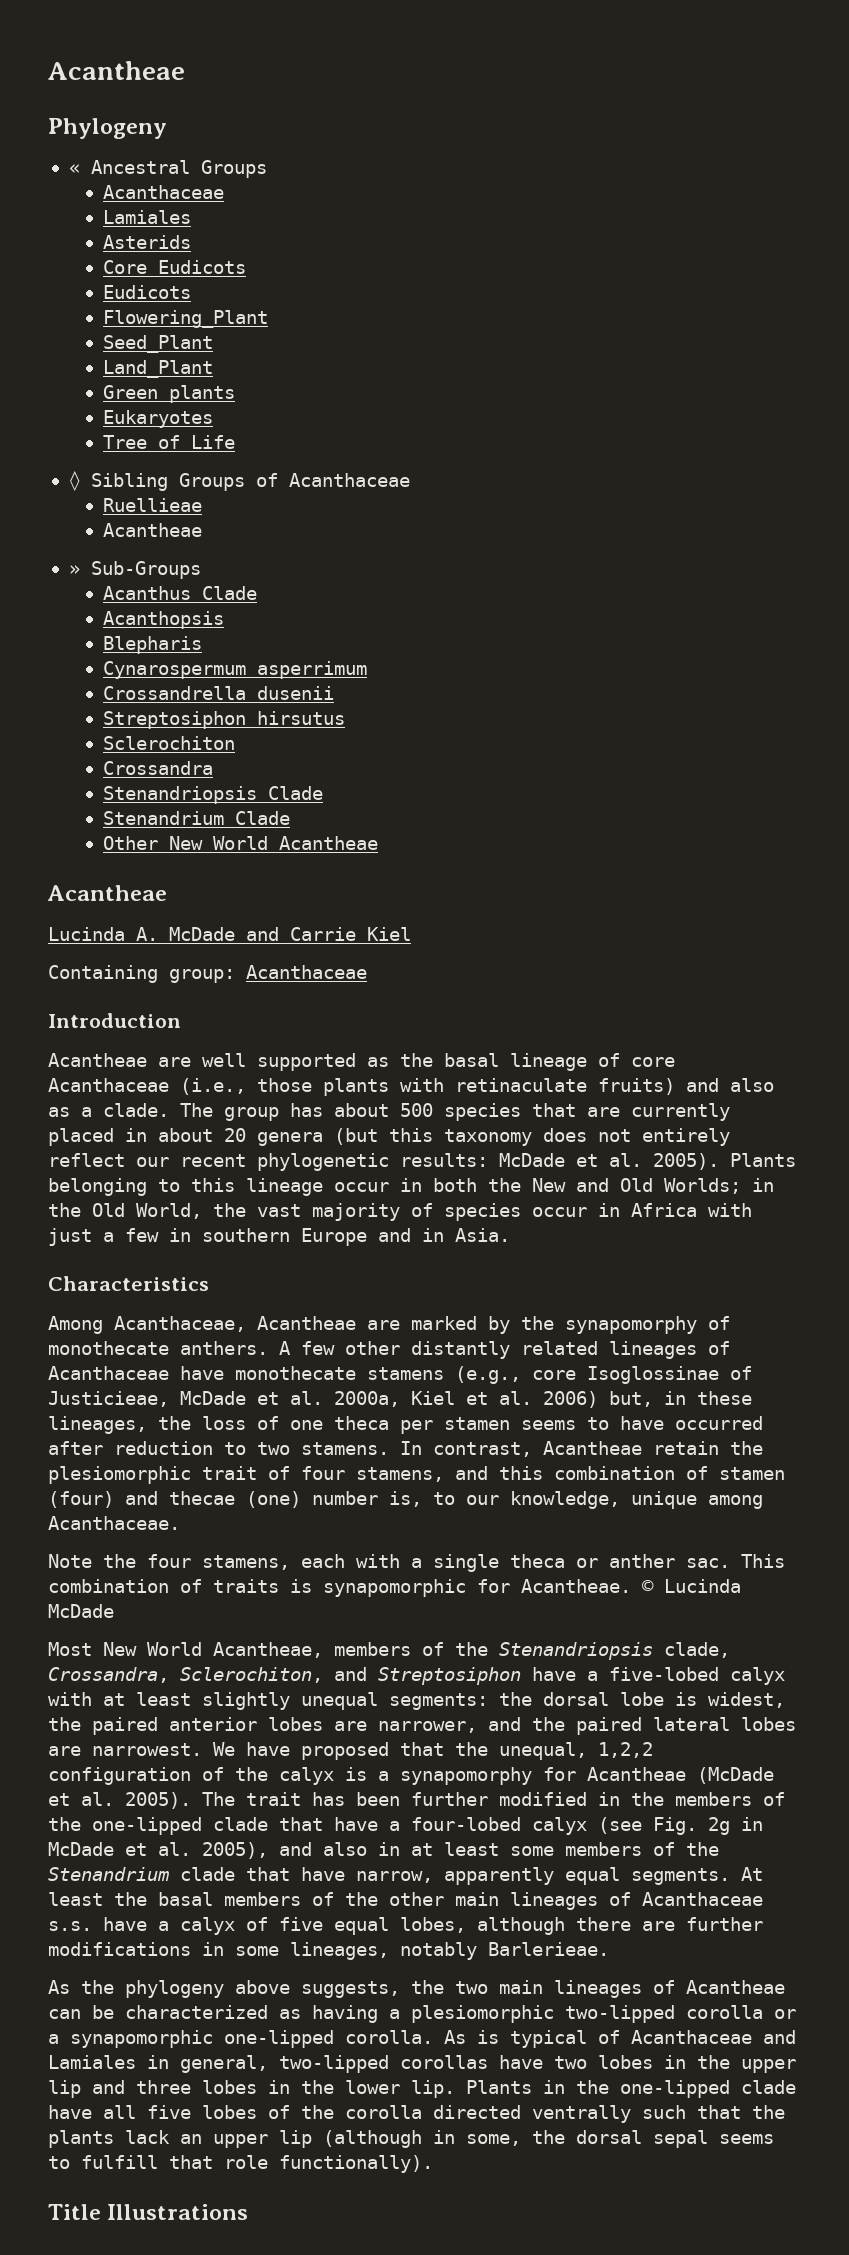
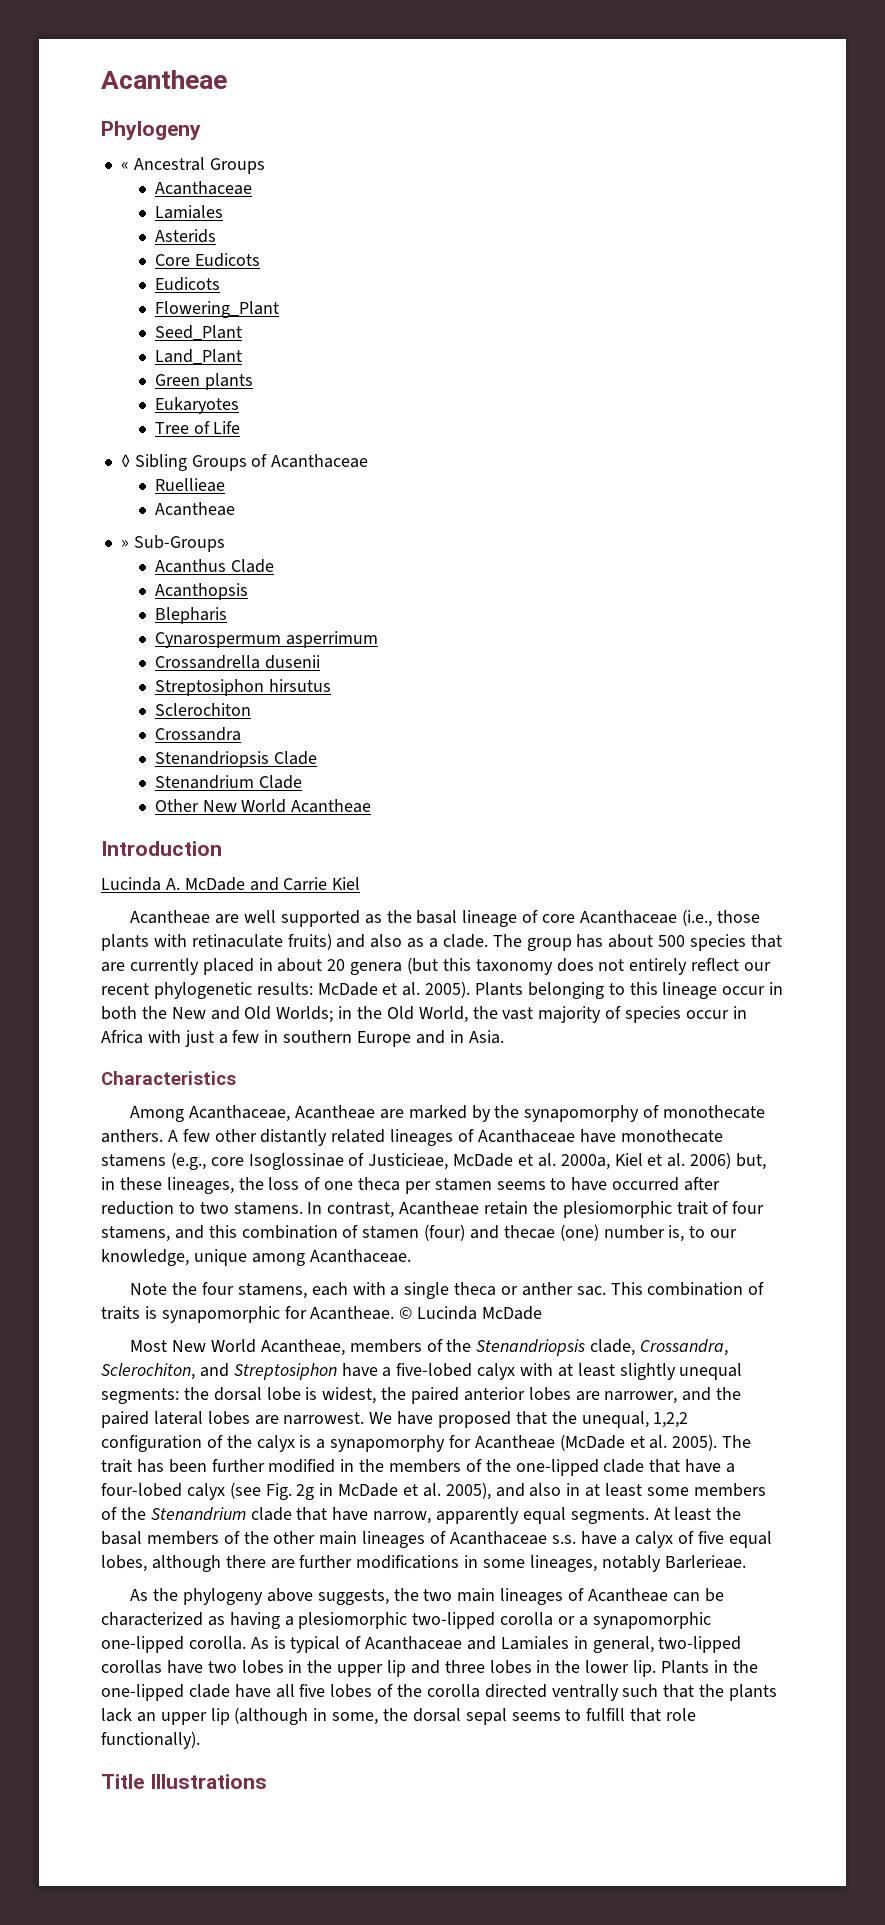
[47,885,167,901] Acantheae -> [101,841,222,856] Introduction
[48,965,367,983] [48,1013,181,1028] // Containing group: Acanthaceae // Introduction -> (361, 883) none

